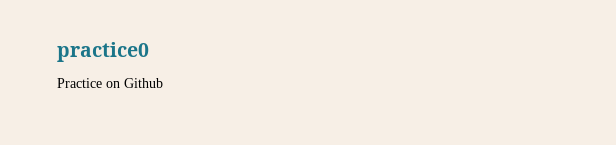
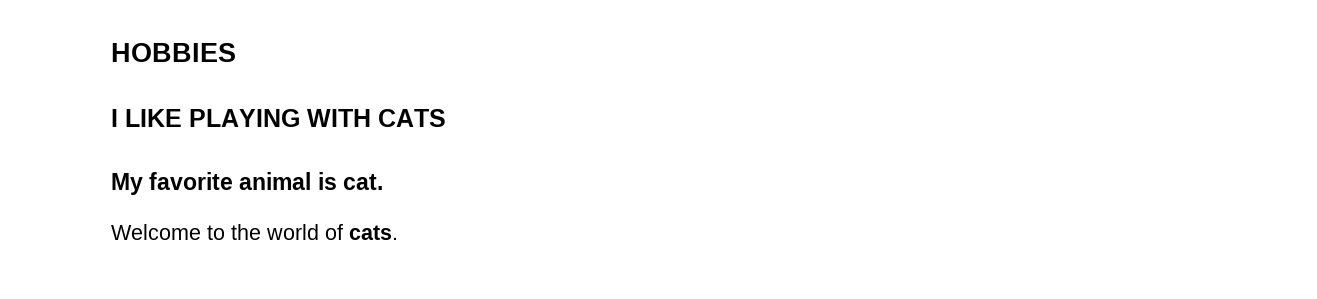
[57,42,149,62] [57,78,163,88] practice0 // Practice on Github -> [111,43,236,62] [111,109,446,127] [111,172,383,195] [111,224,398,240] HOBBIES // I LIKE PLAYING WITH CATS // My favorite animal is cat. // Welcome to the world of cats.

